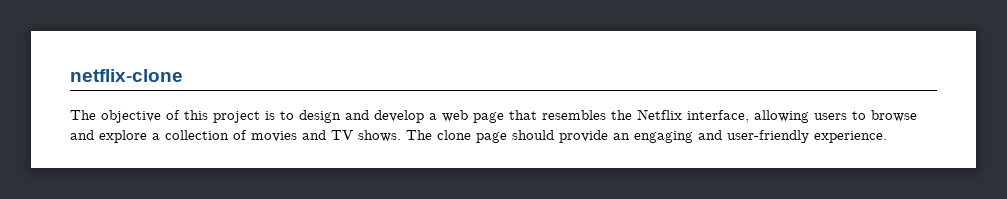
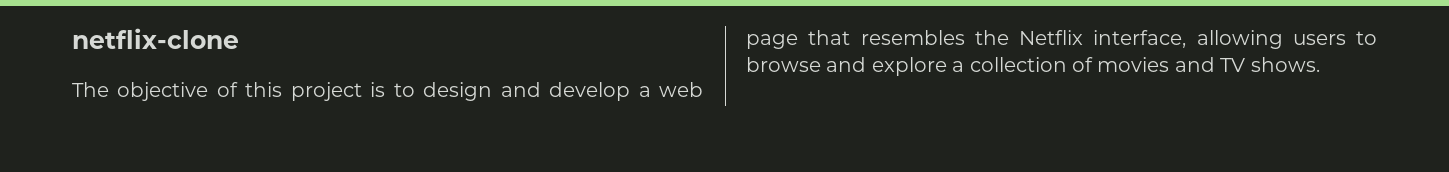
[406,130,887,143] The clone page should provide an engaging and user-friendly experience. -> (1320, 64) none

